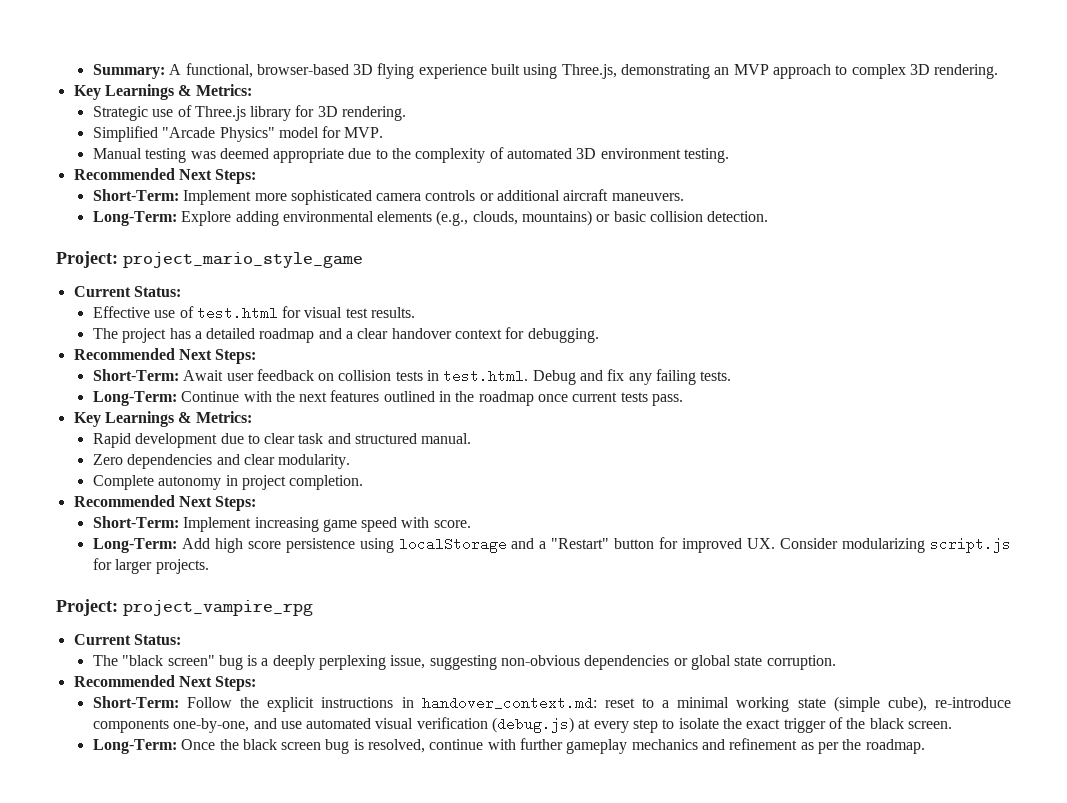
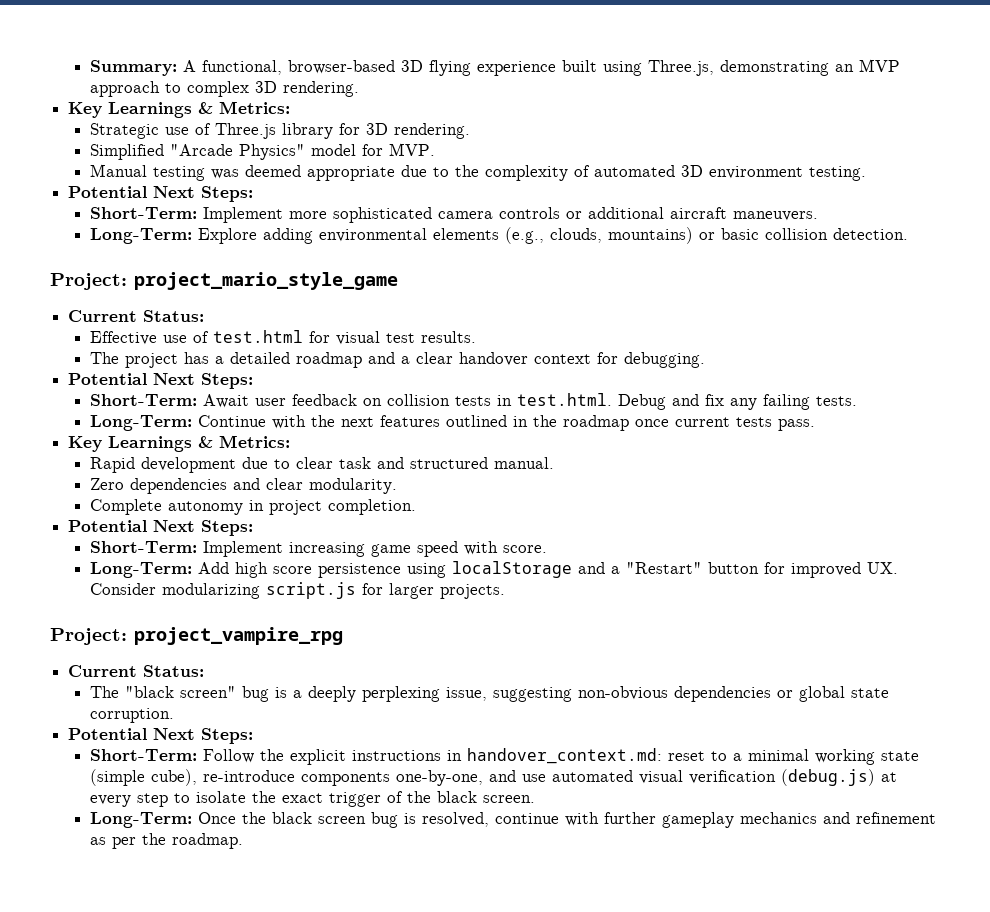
[73,168,175,180] Recommended -> [68,186,148,198] Potential
[73,348,175,360] Recommended -> [68,373,148,385] Potential
[73,495,175,507] Recommended -> [68,520,148,532] Potential
[73,675,175,687] Recommended -> [68,728,148,740] Potential

